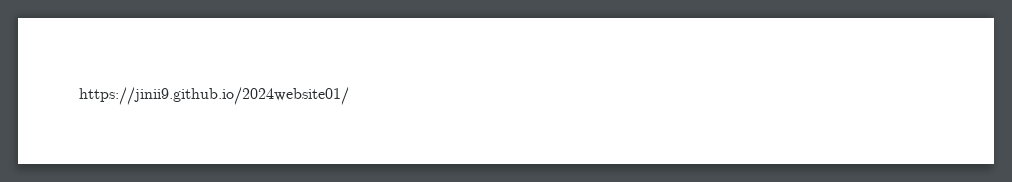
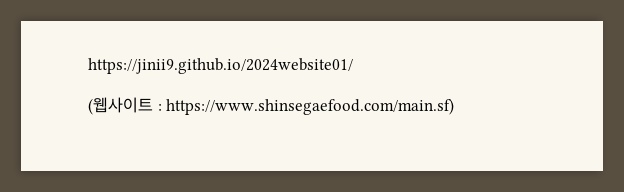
(349, 96) none -> [88,97,455,115] // (웹사이트 : https://www.shinsegaefood.com/main.sf)

